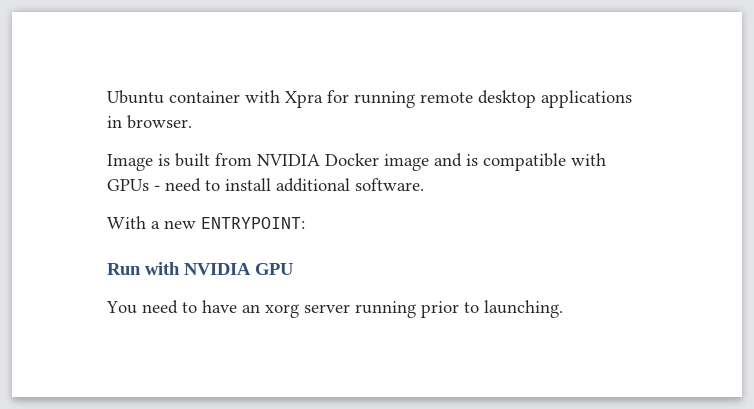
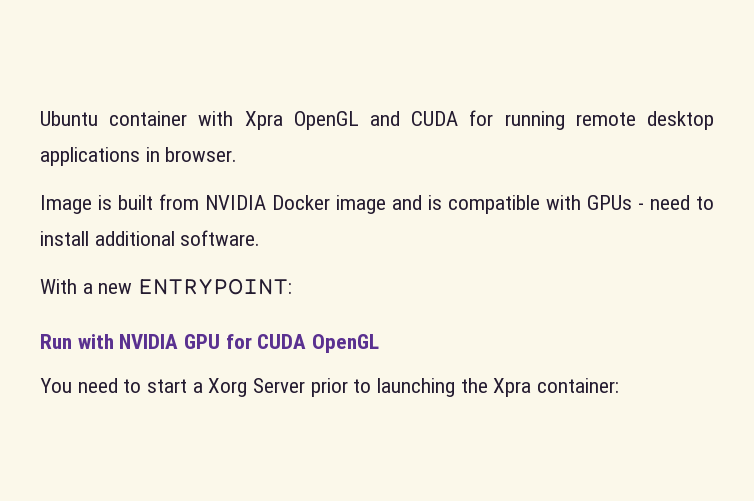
(323, 99) none -> [293,111,459,130] OpenGL and CUDA
(293, 269) none -> [225,334,380,353] for CUDA OpenGL
[202,300,563,318] have an xorg server running prior to launching. -> [147,378,620,397] start a Xorg Server prior to launching the Xpra container:

